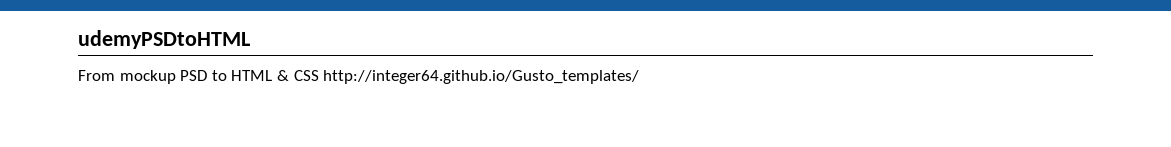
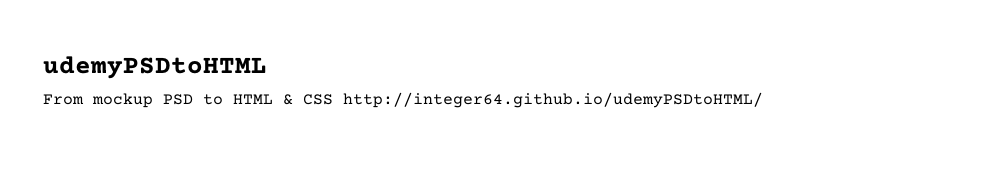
[323,70,640,84] http://integer64.github.io/Gusto_templates/ -> [343,92,763,108] http://integer64.github.io/udemyPSDtoHTML/

